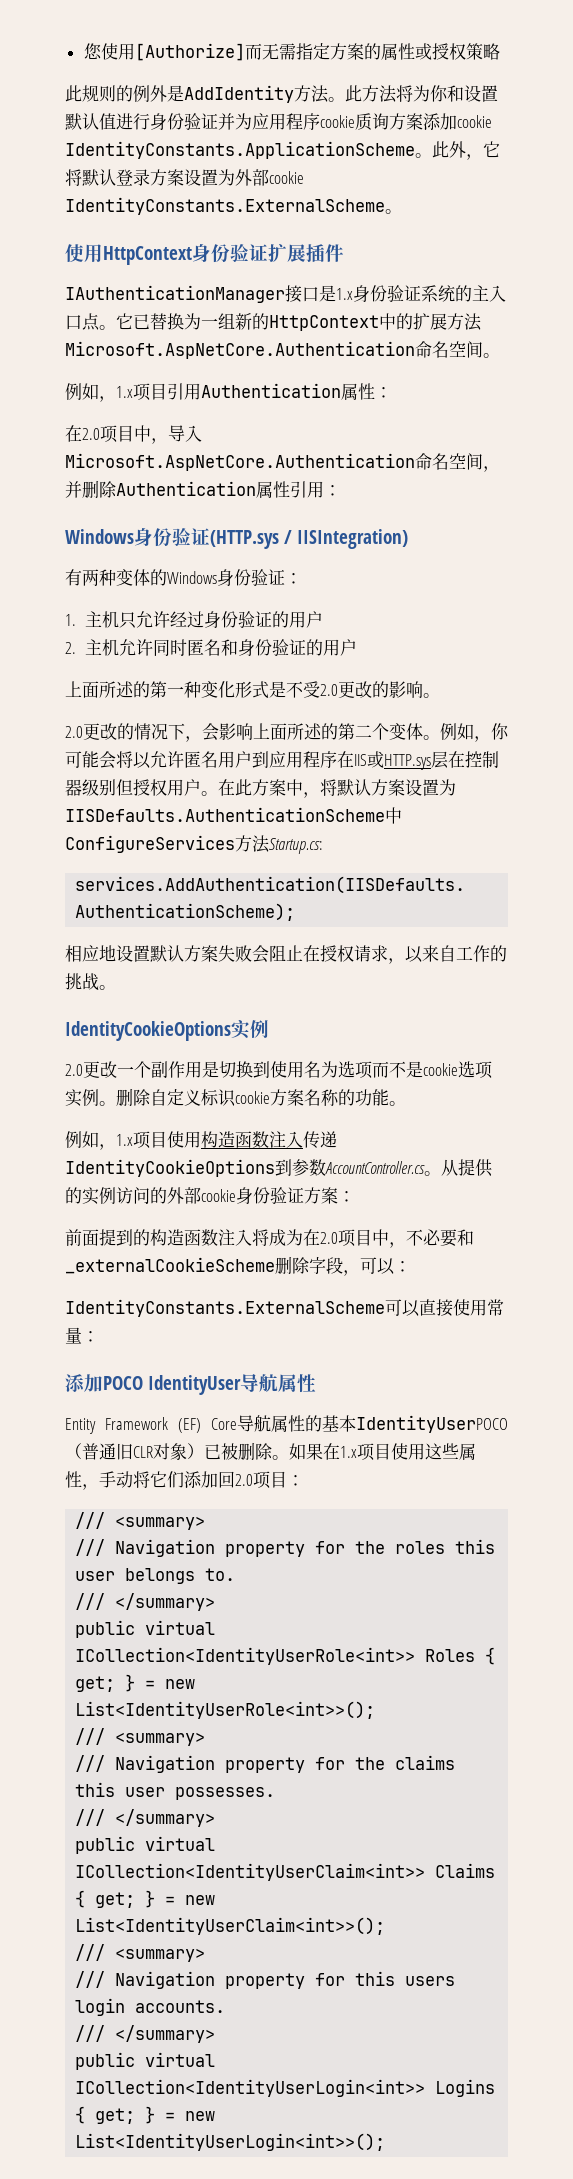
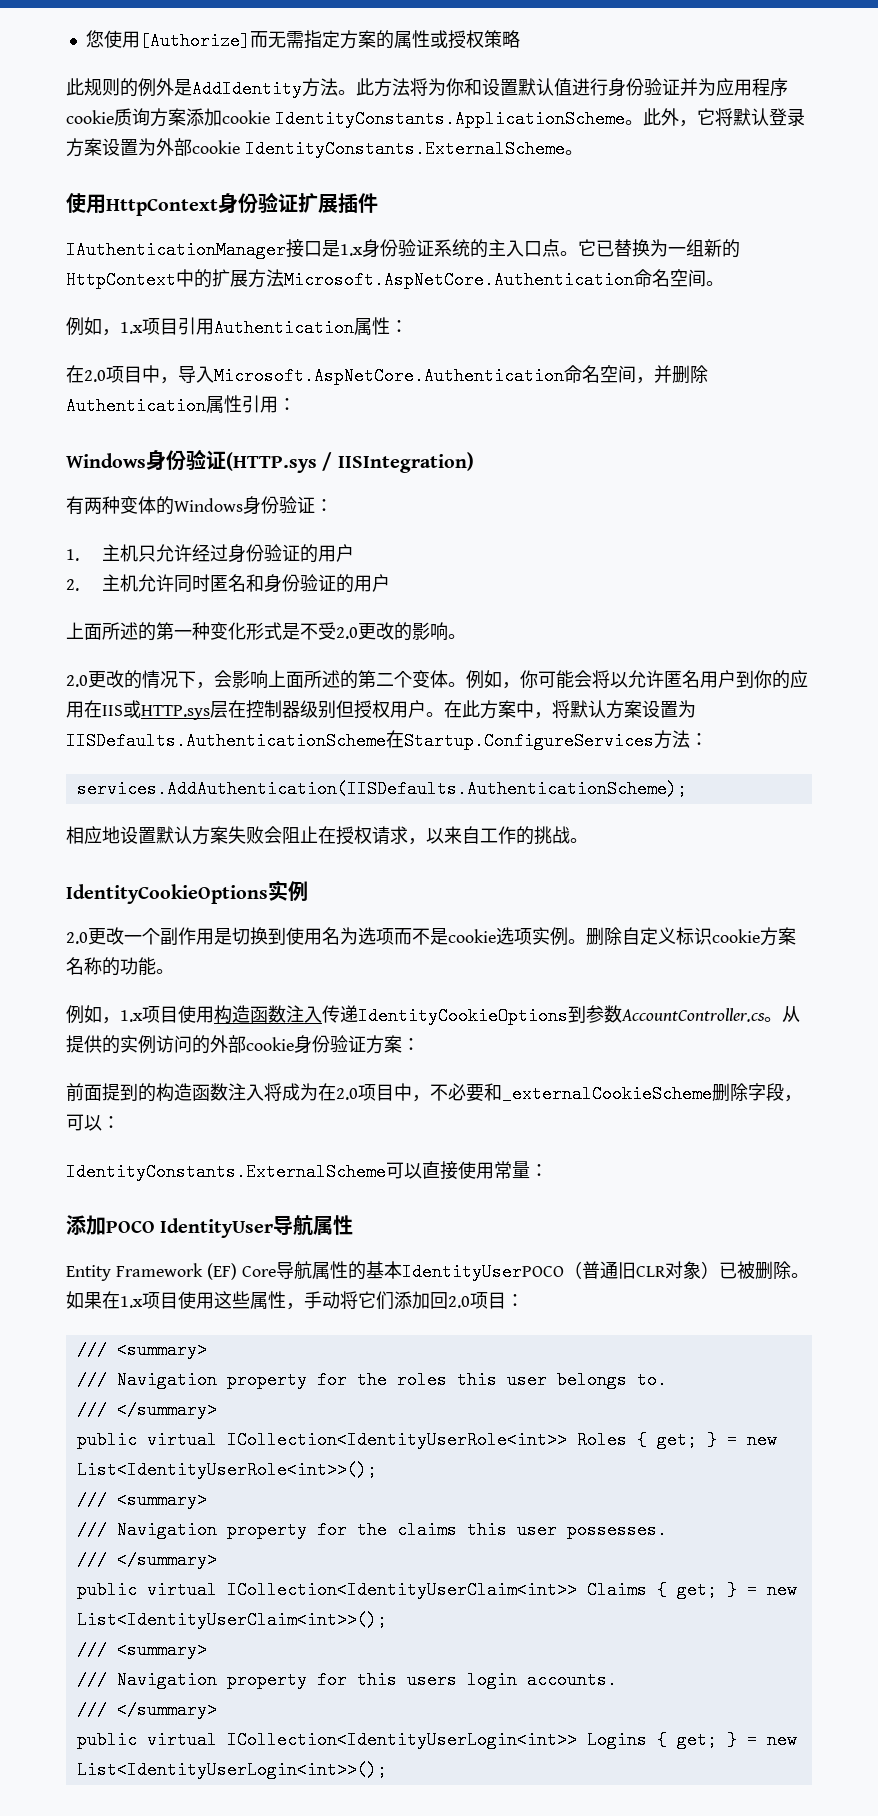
[269,751,337,768] 应用程序 -> [754,670,808,689] [66,701,84,718] 你的应用
[385,807,402,824] [65,835,323,854] 中ConfigureServices方法Startup.cs: -> [386,730,708,750] 在Startup.ConfigureServices方法：

